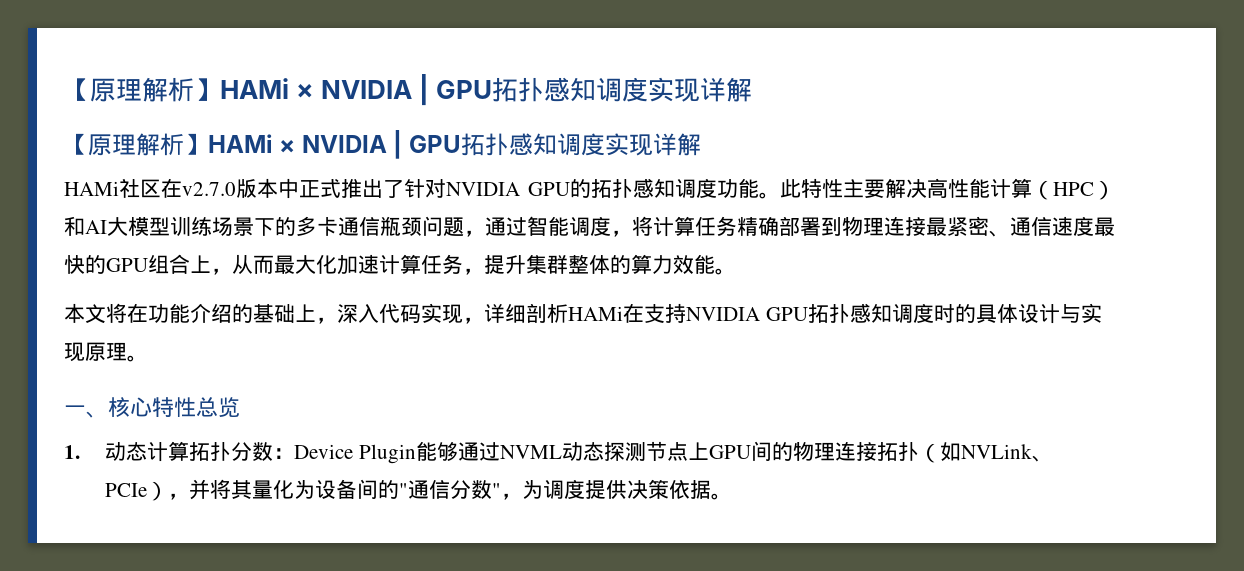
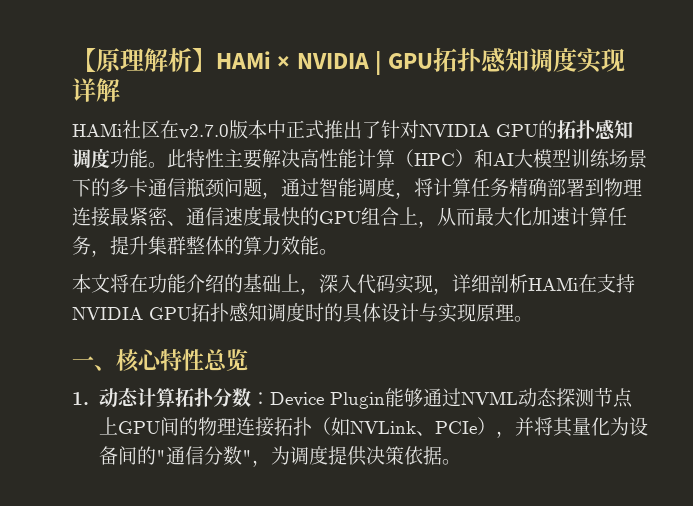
[64,130,701,159] // 【原理解析】HAMi × NVIDIA | GPU拓扑感知调度实现详解 -> (120, 90) none

